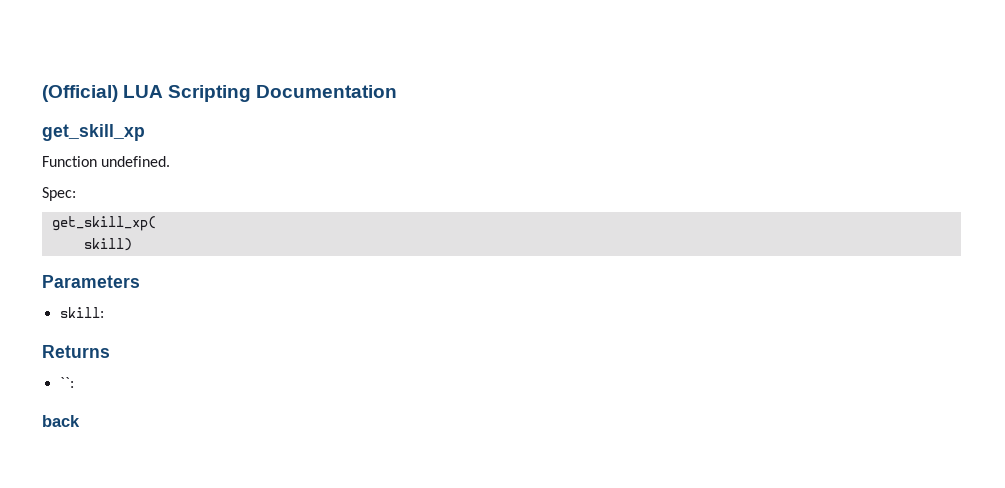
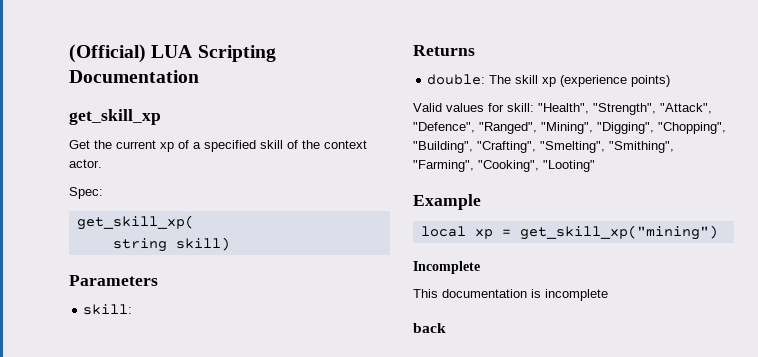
[42,156,171,167] Function undefined. -> [69,140,367,152] [69,159,102,168] Get the current xp of a specified skill of the context actor.
(156, 223) none -> [112,238,167,252] string
[59,377,74,388] ``: -> [427,74,671,87] [413,103,712,115] [413,122,726,134] [413,141,674,153] [413,160,595,172] [413,194,481,210] [420,225,718,240] [413,261,480,274] [413,289,608,301] double: The skill xp (experience points) // Valid values for skill: "Health", "Strength", "Attack", "Defence", "Ranged", "Mining", "Digging", "Chopping", "Building", "Crafting", "Smelting", "Smithing", "Farming", "Cooking", "Looting" // Example // local xp = get_skill_xp("mining") // Incomplete // This documentation is incomplete

